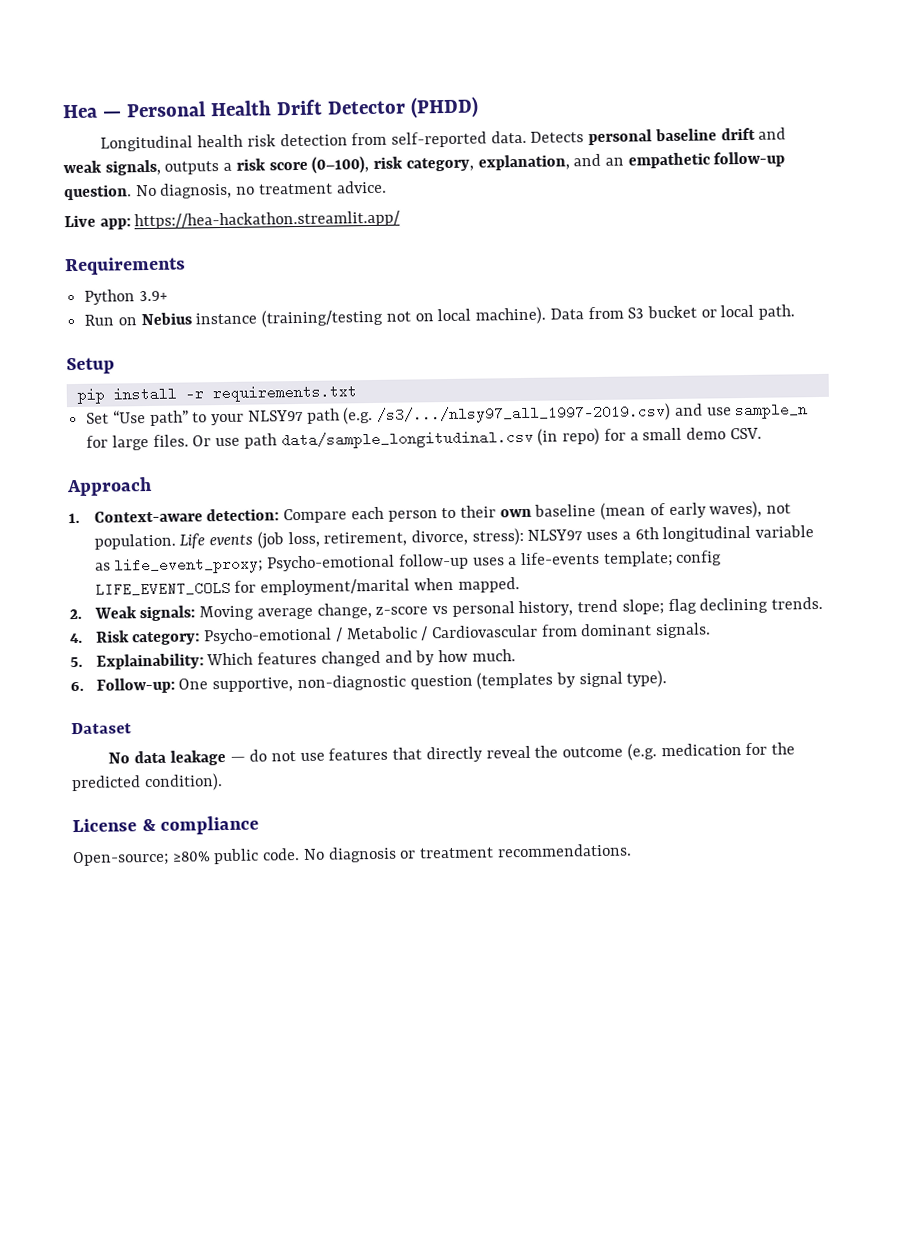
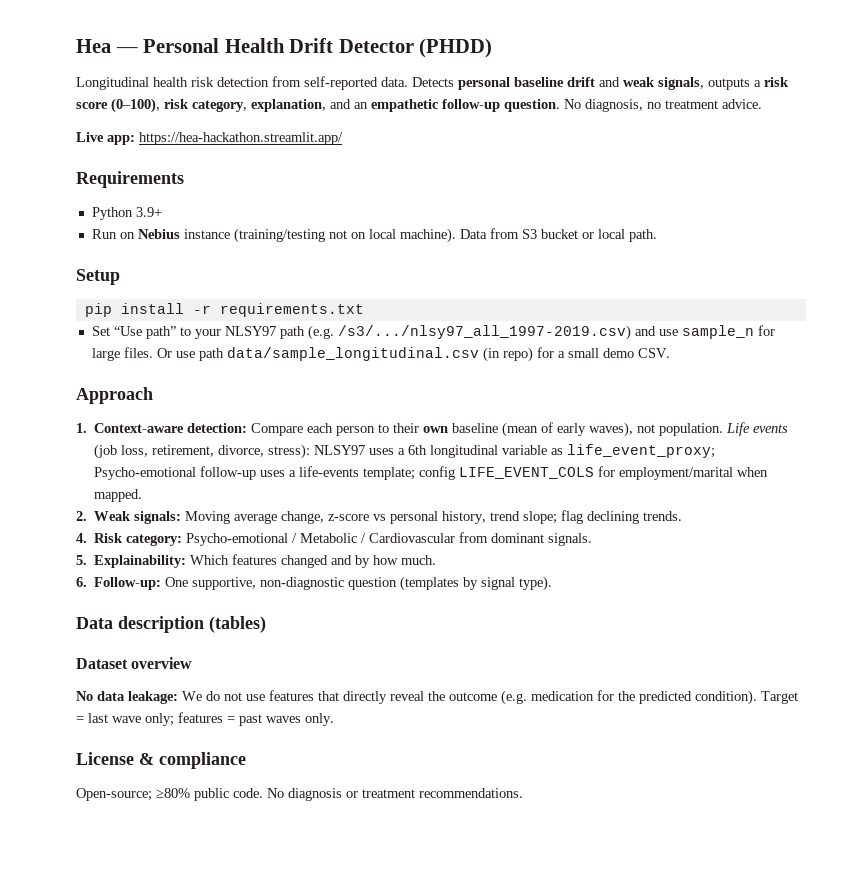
(668, 679) none -> [76,616,266,633] // Data description (tables)
(132, 728) none -> [131,657,193,669] overview
[169,750,246,766] leakage — -> [128,691,202,704] leakage: We
(223, 782) none -> [761,691,798,704] [76,712,334,726] Target = last wave only; features = past waves only.

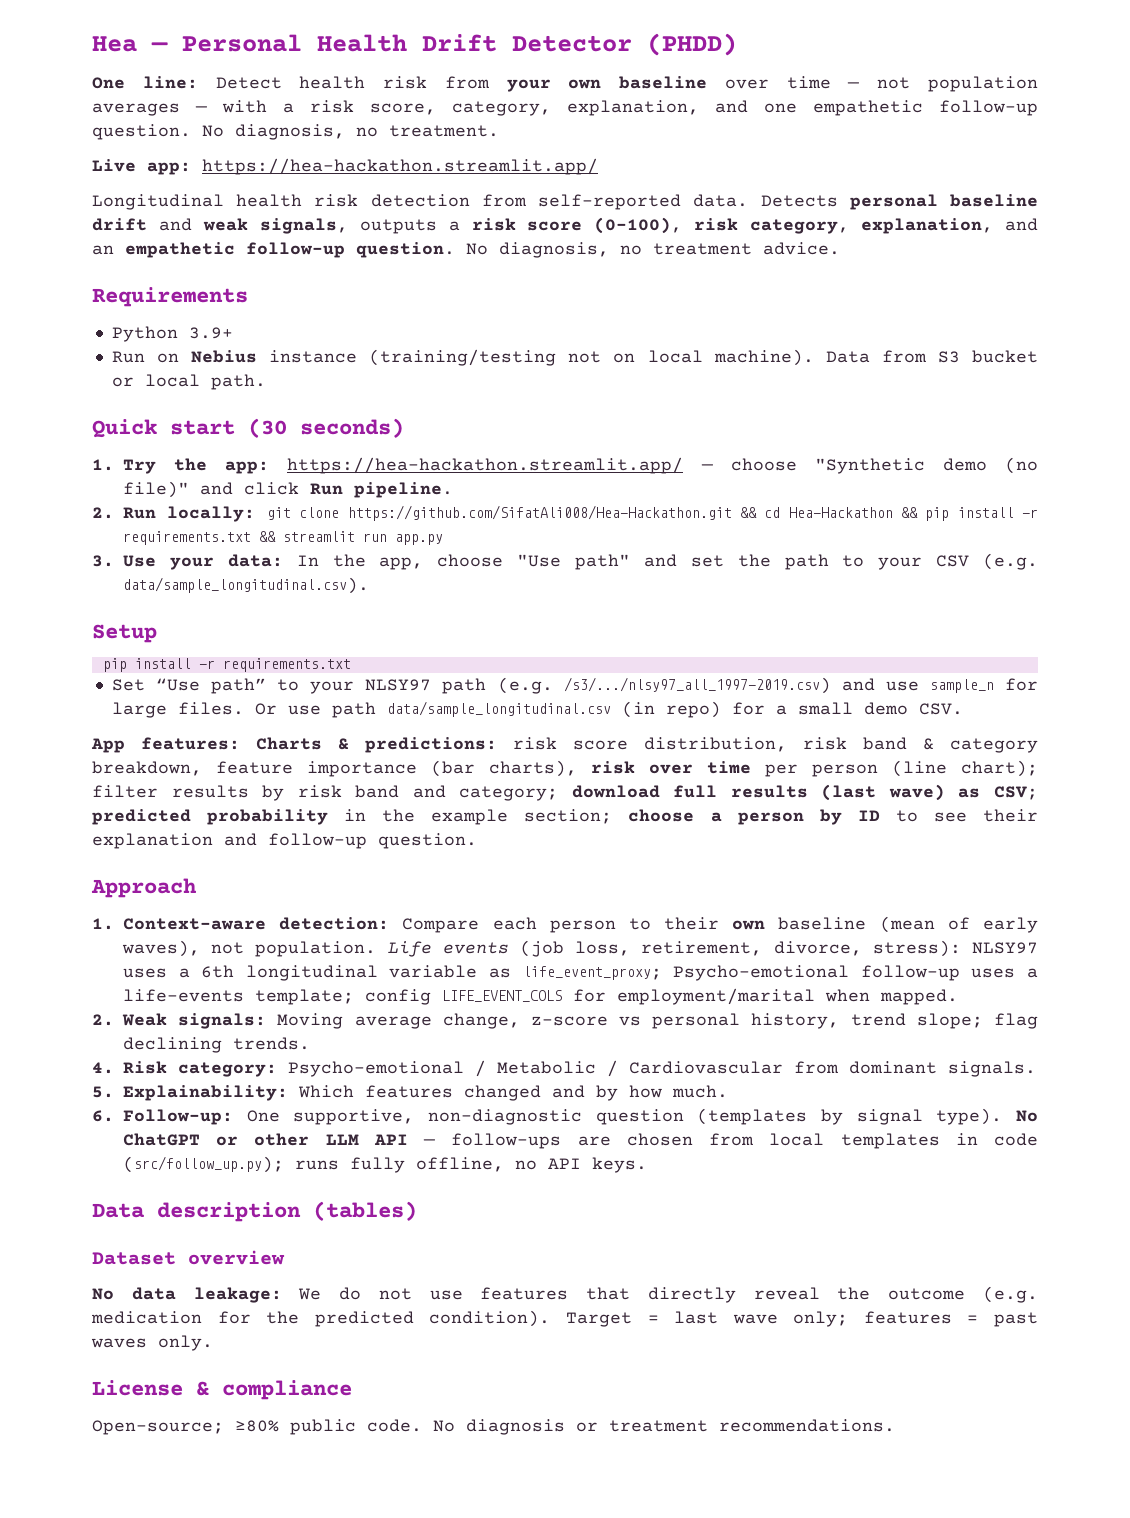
(493, 48) none -> [92,76,1038,92] [92,100,1038,116] [92,124,499,140] [92,158,598,175] // One line: Detect health risk from your own baseline over time — not population averages — with a risk score, category, explanation, and one empathetic follow-up question. No diagnosis, no treatment. // Live app: https://hea-hackathon.streamlit.app/
[76,132,343,145] // Live app: https://hea-hackathon.streamlit.app/ -> (840, 248) none
(657, 235) none -> [92,418,404,438] [92,457,1038,474] [123,481,453,498] [92,505,1038,522] [123,531,443,545] [92,553,1038,570] [123,577,369,594] // Quick start (30 seconds) // 1. Try the app: https://hea-hackathon.streamlit.app/ — choose "Synthetic demo (no file)" and click Run pipeline. // 2. Run locally: git clone https://github.com/SifatAli008/Hea-Hackathon.git && cd Hea-Hackathon && pip install -r requirements.txt && streamlit run app.py // 3. Use your data: In the app, choose "Use path" and set the path to your CSV (e.g. data/sample_longitudinal.csv).
(670, 353) none -> [91,737,1038,753] [92,760,1038,777] [92,784,1038,801] [92,809,1039,825] [92,833,477,849] // App features: Charts & predictions: risk score distribution, risk band & category breakdown, feature importance (bar charts), risk over time per person (line chart); filter results by risk band and category; download full results (last wave) as CSV; predicted probability in the example section; choose a person by ID to see their explanation and follow-up question.
(553, 583) none -> [1015,1110,1038,1122] [123,1133,1039,1149] [123,1156,647,1173] No ChatGPT or other LLM API — follow-ups are chosen from local templates in code (src/follow_up.py); runs fully offline, no API keys.

